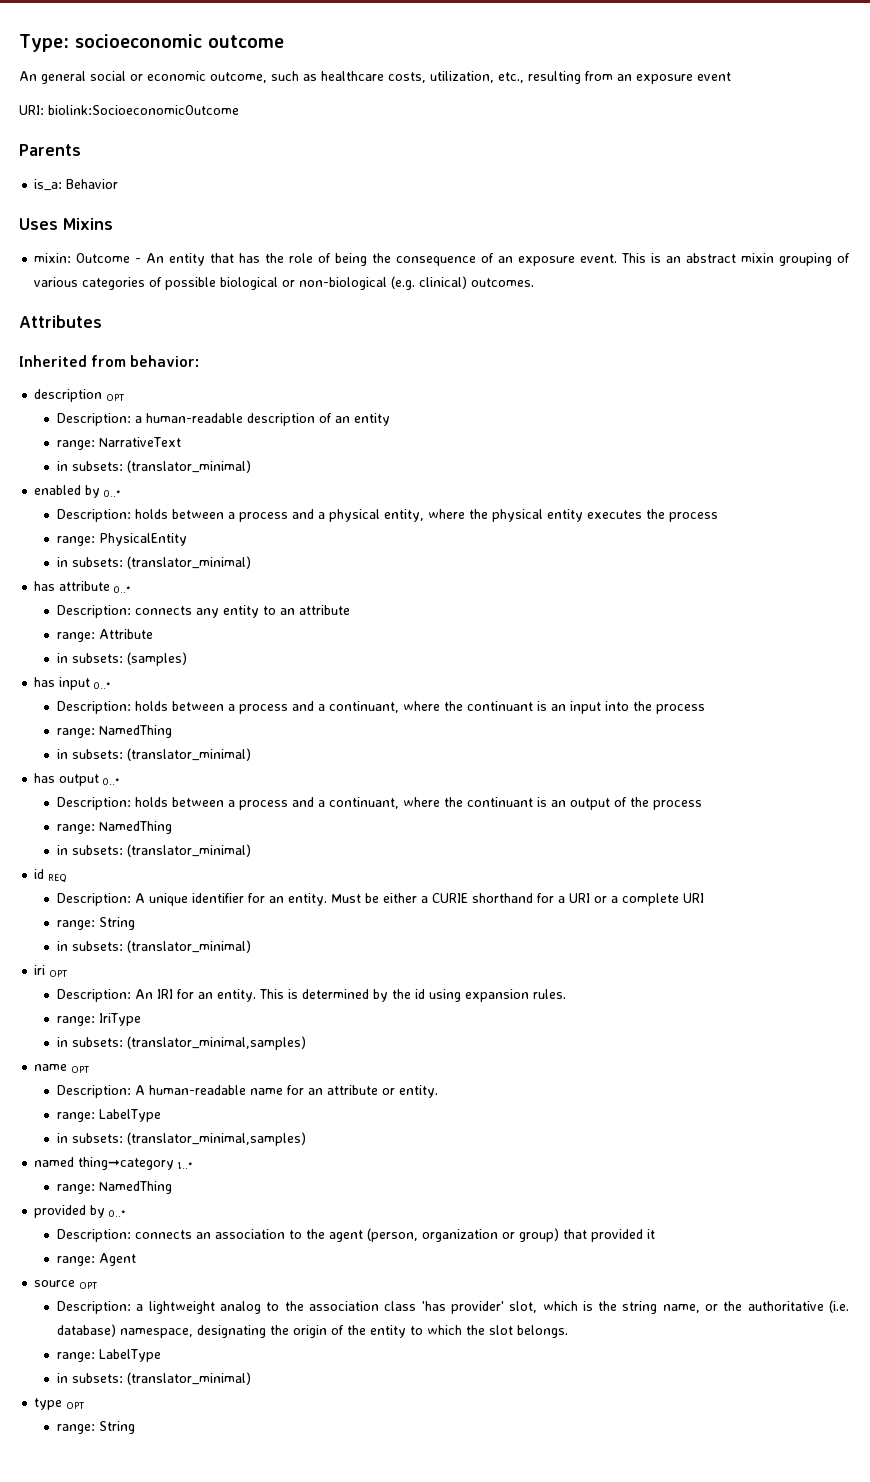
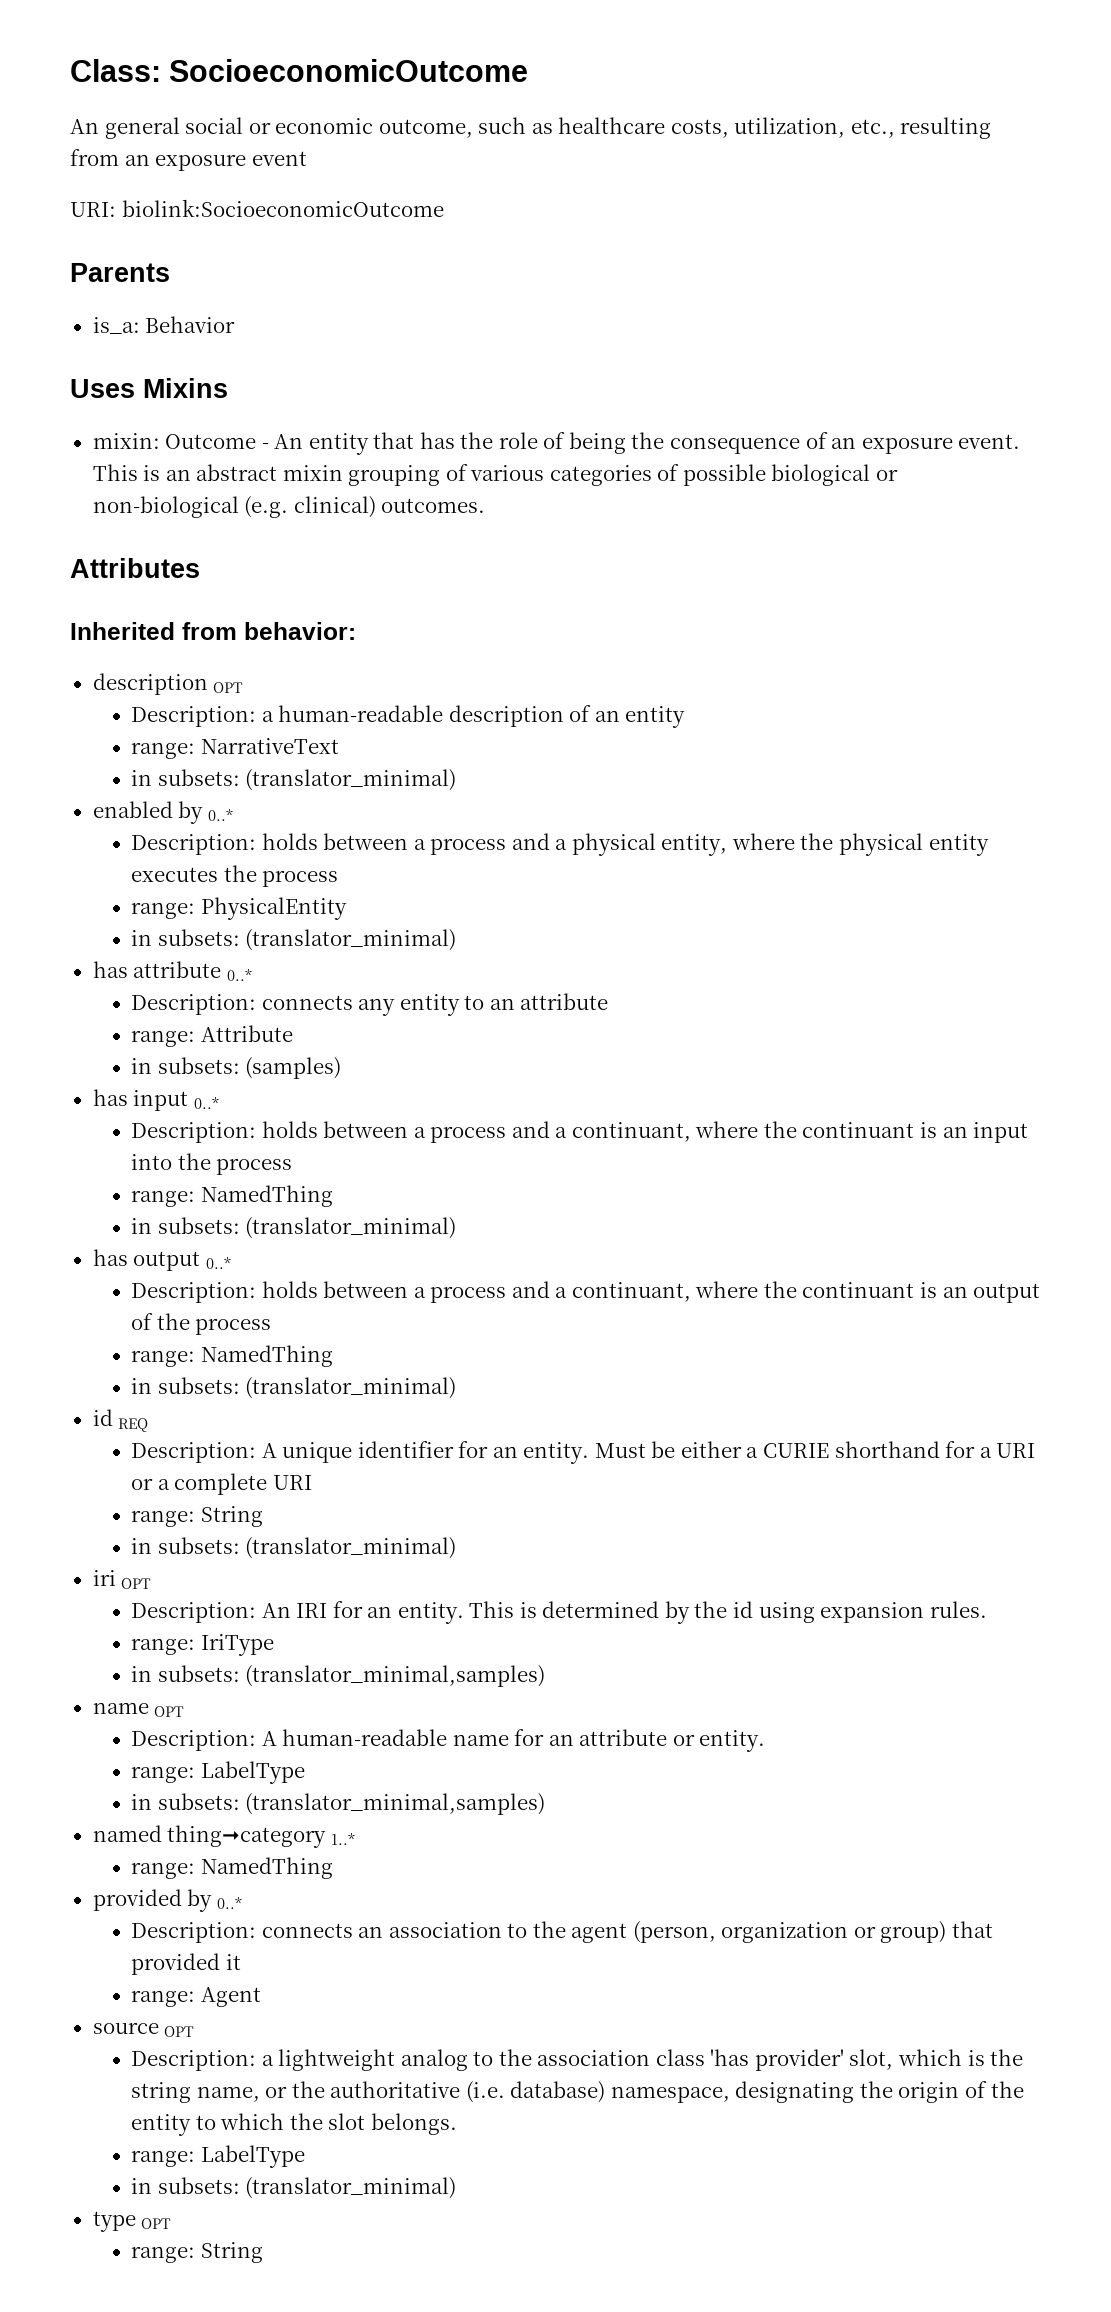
[19,34,284,52] Type: socioeconomic outcome -> [70,59,529,82] Class: SocioeconomicOutcome

